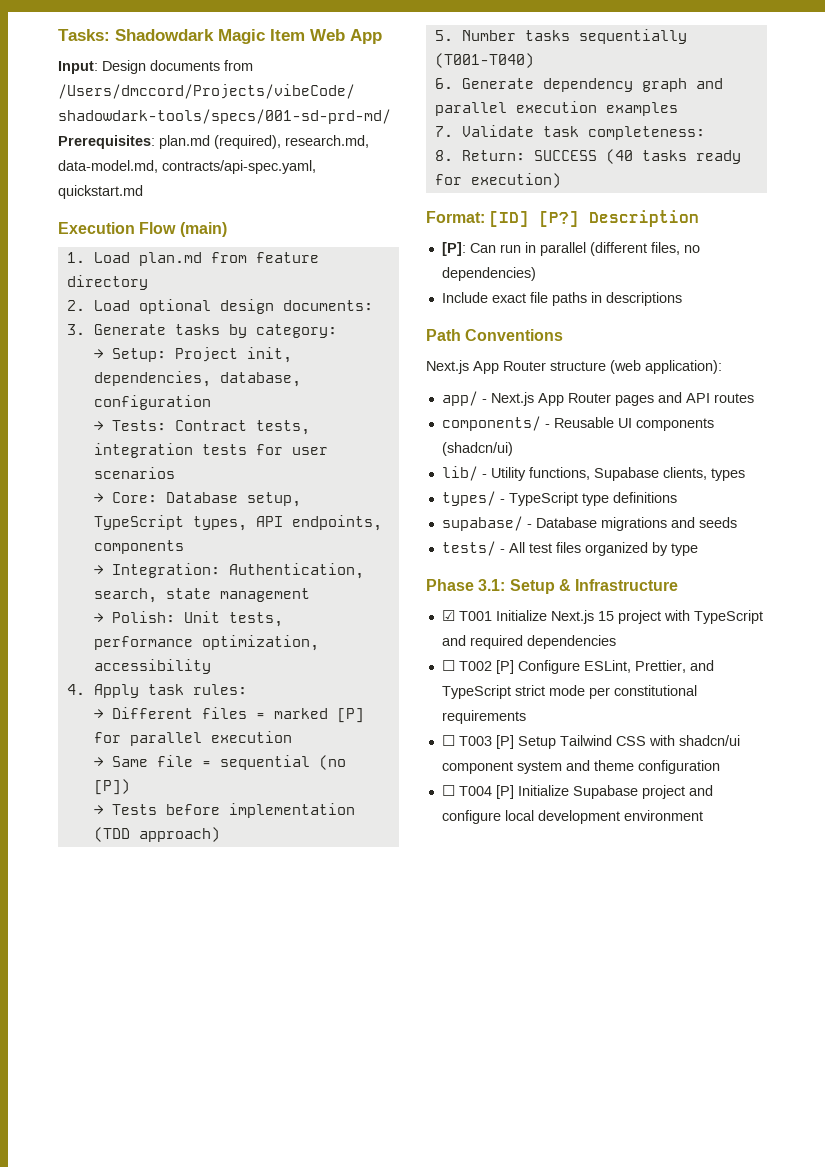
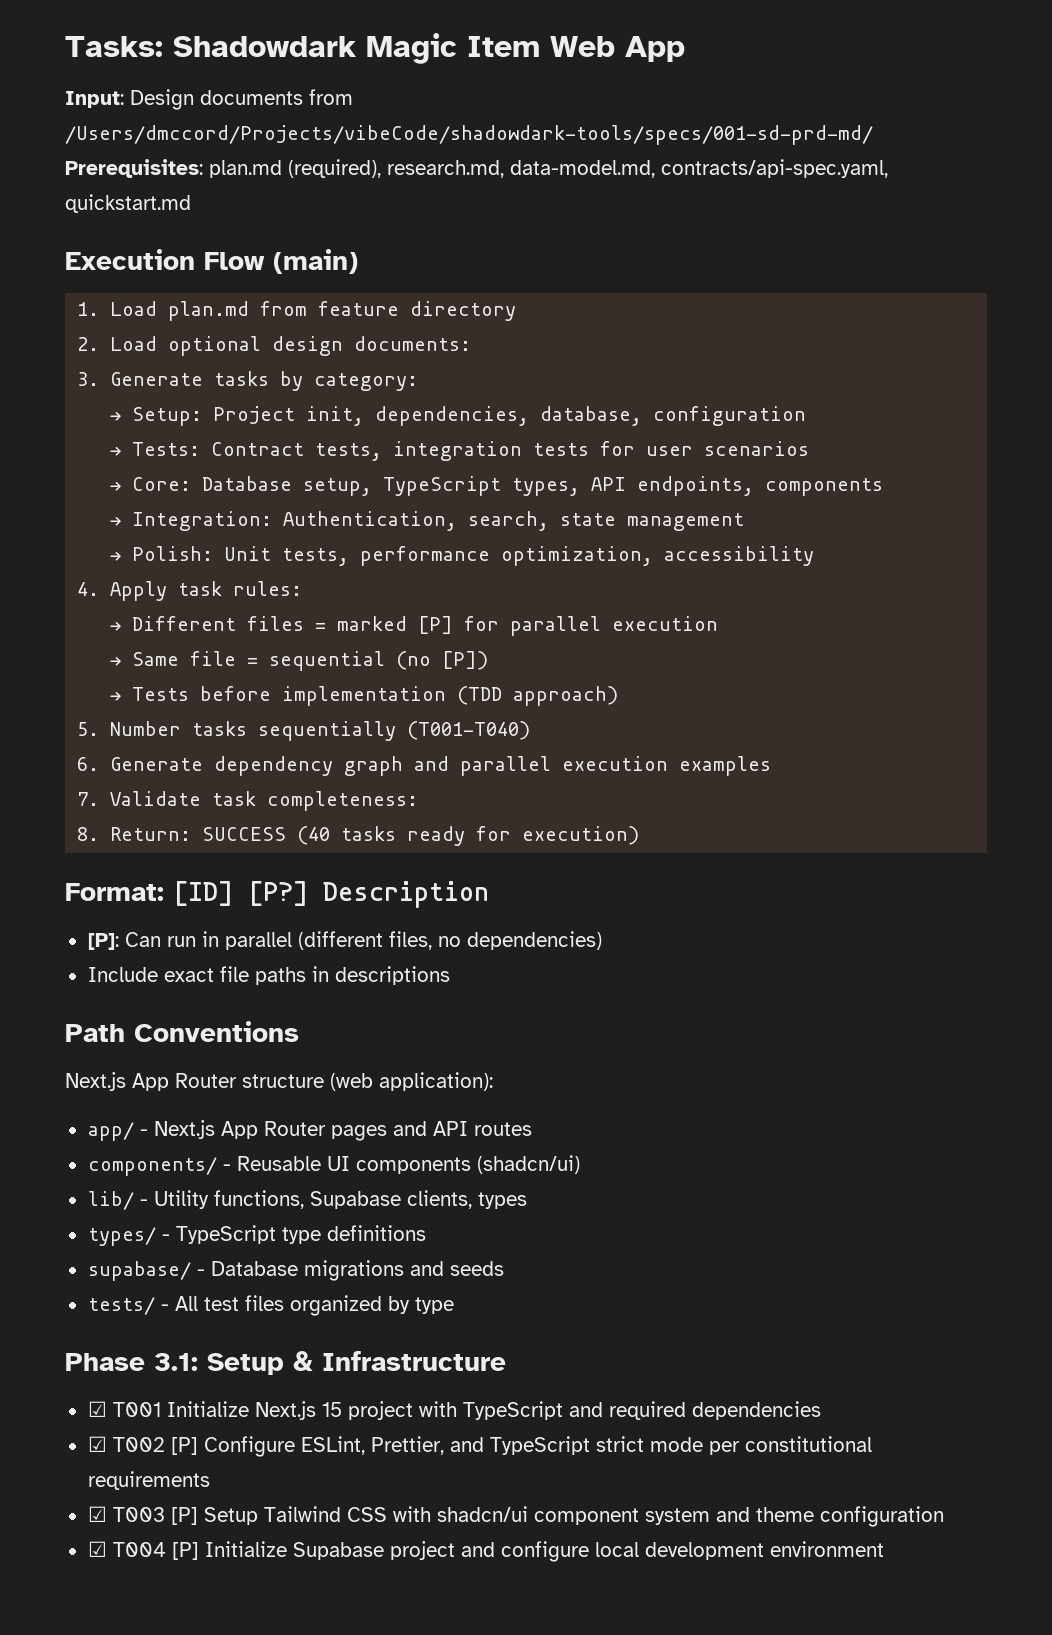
[441,660,455,671] ☐ -> [87,1436,107,1452] ☑
[441,735,455,746] ☐ -> [87,1506,107,1522] ☑
[441,785,455,796] ☐ -> [87,1541,107,1557] ☑

